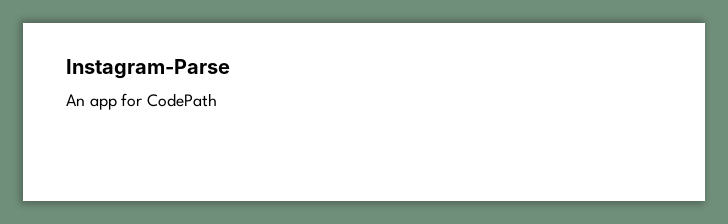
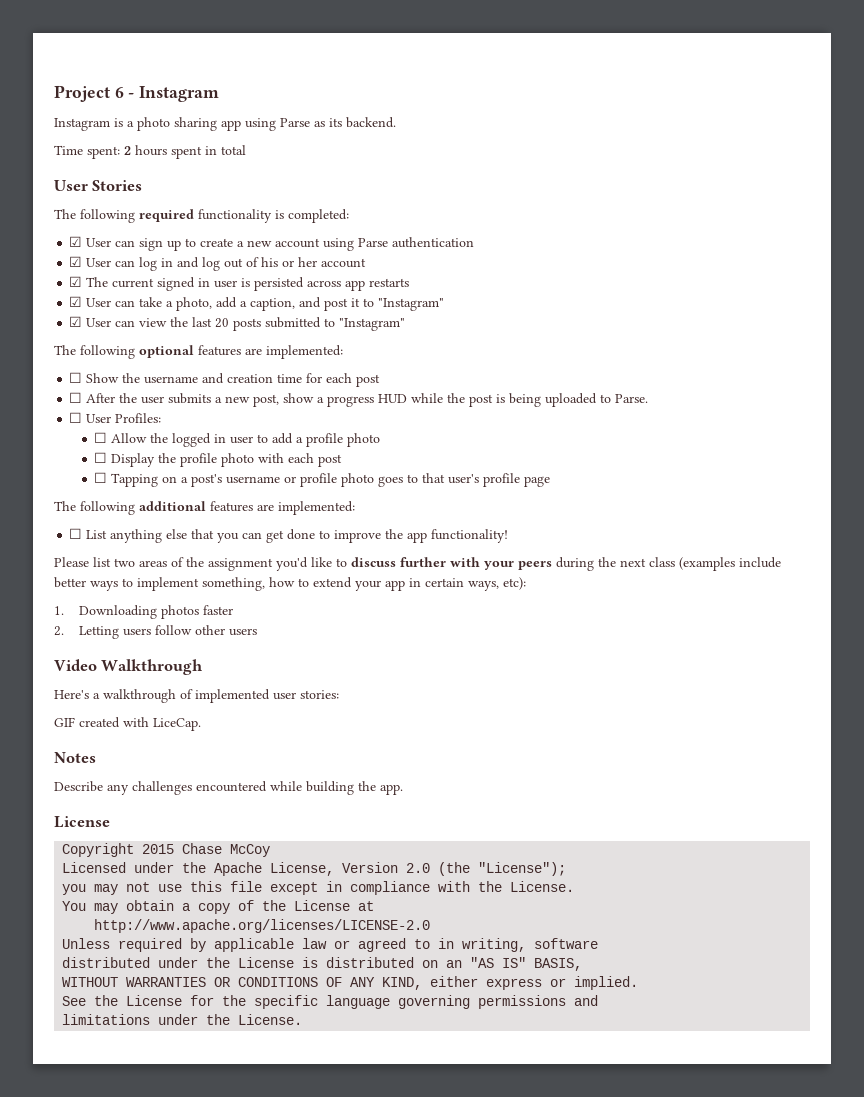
[66,59,230,79] [66,93,218,110] Instagram-Parse // An app for CodePath -> [54,85,220,102] [54,117,396,131] [54,145,246,159] [54,180,143,191] [54,209,349,223] [69,236,475,251] [69,256,367,271] [69,276,410,291] [69,296,445,311] [69,316,406,331] [54,345,343,359] [69,372,381,387] [69,392,649,407] [69,412,162,423] [94,432,381,447] [94,452,343,467] [94,472,551,487] [54,501,355,515] [69,528,509,543] [54,557,781,571] [54,577,526,591] [54,605,233,619] [54,625,257,639] [54,659,204,675] [54,689,339,703] [54,717,201,731] [54,752,96,763] [54,781,403,795] [54,816,110,828] [62,843,271,857] [62,862,567,876] [62,881,575,895] [62,900,375,914] [94,919,431,933] [62,938,599,952] [62,957,583,971] [62,976,639,990] [62,995,599,1009] [62,1014,303,1025] Project 6 - Instagram // Instagram is a photo sharing app using Parse as its backend. // Time spent: 2 hours spent in total // User Stories // The following required functionality is completed: // ☑ User can sign up to create a new account using Parse authentication // ☑ User can log in and log out of his or her account // ☑ The current signed in user is persisted across app restarts // ☑ User can take a photo, add a caption, and post it to "Instagram" // ☑ User can view the last 20 posts submitted to "Instagram" // The following optional features are implemented: // ☐ Show the username and creation time for each post // ☐ After the user submits a new post, show a progress HUD while the post is being uploaded to Parse. // ☐ User Profiles: // ☐ Allow the logged in user to add a profile photo // ☐ Display the profile photo with each post // ☐ Tapping on a post's username or profile photo goes to that user's profile page // The following additional features are implemented: // ☐ List anything else that you can get done to improve the app functionality! // Please list two areas of the assignment you'd like to discuss further with your peers during the next class (examples include better ways to implement something, how to extend your app in certain ways, etc): // 1. Downloading photos faster // 2. Letting users follow other users // Video Walkthrough // Here's a walkthrough of implemented user stories: // GIF created with LiceCap. // Notes // Describe any challenges encountered while building the app. // License // Copyright 2015 Chase McCoy // Licensed under the Apache License, Version 2.0 (the "License"); // you may not use this file except in compliance with the License. // You may obtain a copy of the License at // http://www.apache.org/licenses/LICENSE-2.0 // Unless required by applicable law or agreed to in writing, software // distributed under the License is distributed on an "AS IS" BASIS, // WITHOUT WARRANTIES OR CONDITIONS OF ANY KIND, either express or implied. // See the License for the specific language governing permissions and // limitations under the License.

